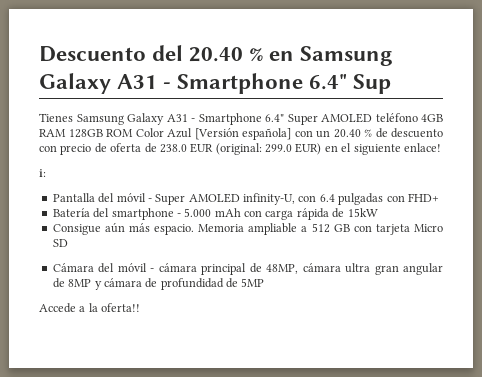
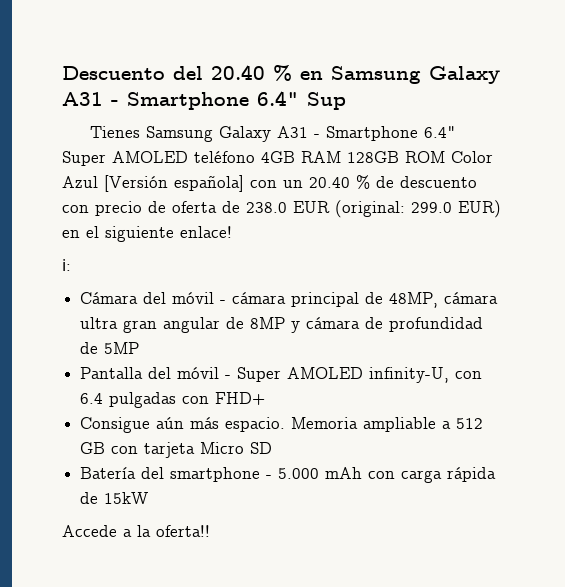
[52,193,439,205] [52,208,378,220] [52,222,444,235] [52,239,68,247] // Pantalla del móvil - Super AMOLED infinity-U, con 6.4 pulgadas con FHD+ // Batería del smartphone - 5.000 mAh con carga rápida de 15kW // Consigue aún más espacio. Memoria ampliable a 512 GB con tarjeta Micro SD -> (71, 265) none
(265, 282) none -> [80,367,483,383] [80,392,266,408] [80,417,484,433] [80,442,273,458] [80,467,497,483] [80,492,149,504] // Pantalla del móvil - Super AMOLED infinity-U, con 6.4 pulgadas con FHD+ // Consigue aún más espacio. Memoria ampliable a 512 GB con tarjeta Micro SD // Batería del smartphone - 5.000 mAh con carga rápida de 15kW

